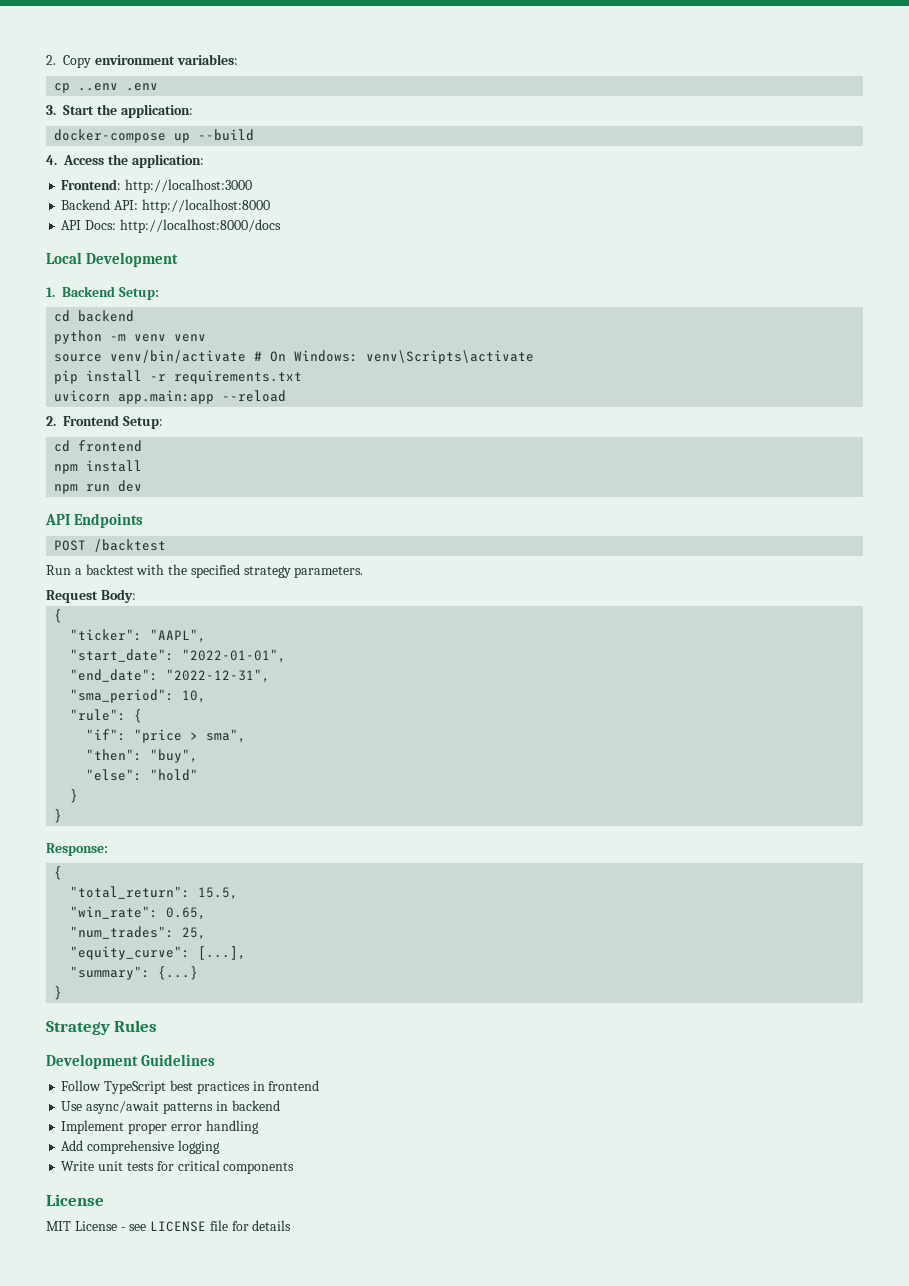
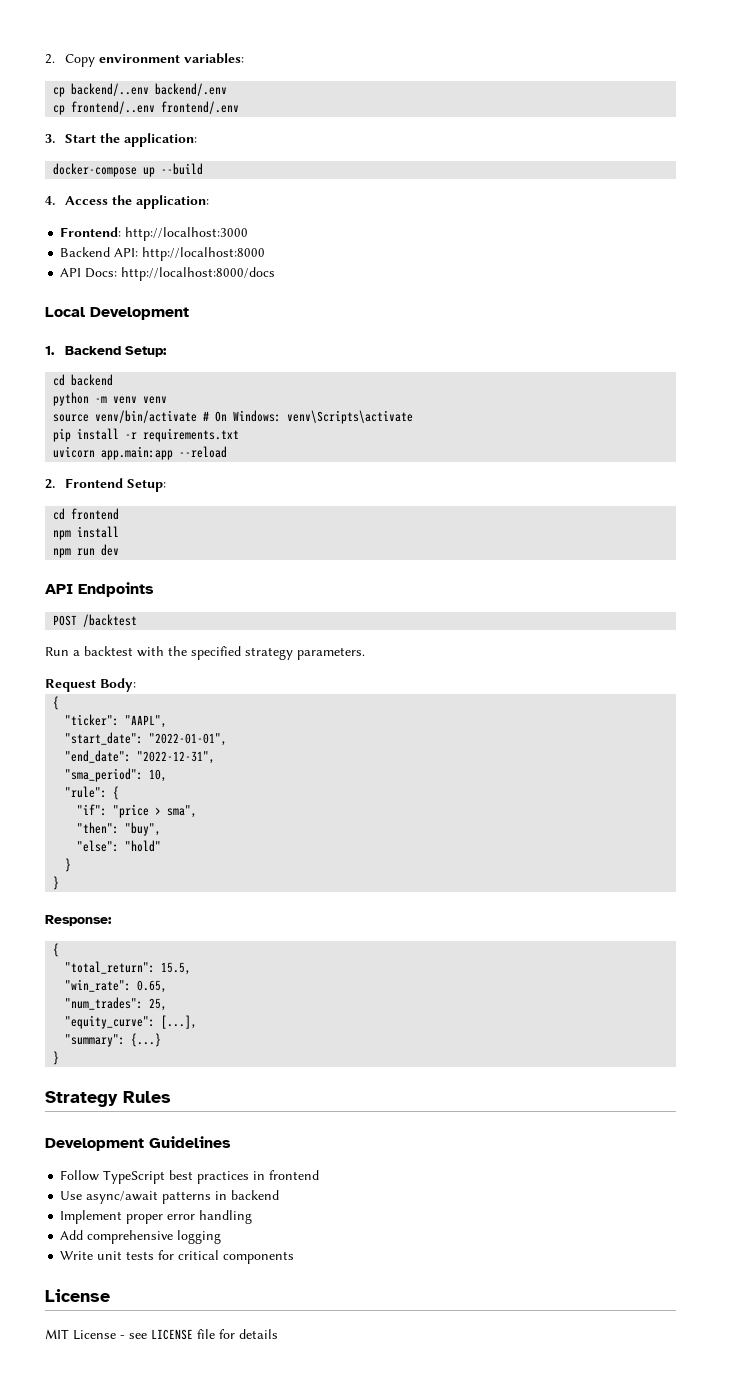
[78,83,159,91] ..env .env -> [71,83,228,96] [53,101,240,115] backend/..env backend/.env // cp frontend/..env frontend/.env

